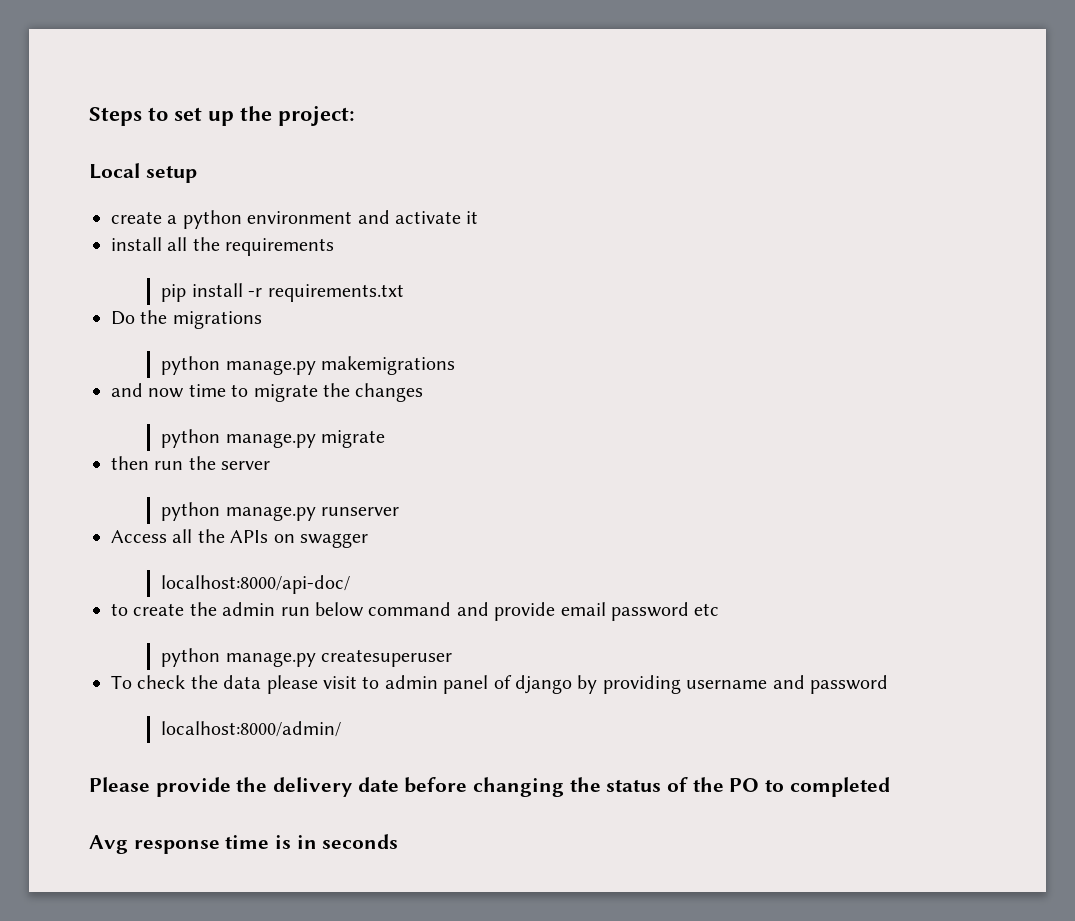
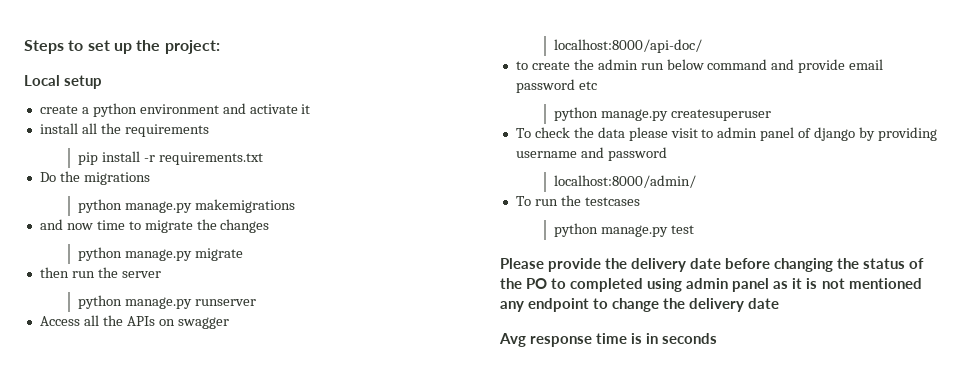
(342, 729) none -> [515,195,640,206] [554,223,694,237] // To run the testcases // python manage.py test
(890, 787) none -> [647,278,922,292] [500,298,780,312] using admin panel as it is not mentioned any endpoint to change the delivery date

